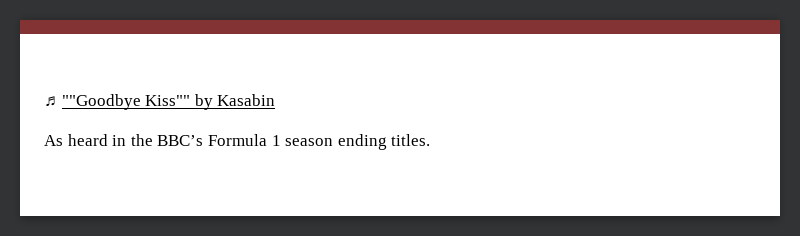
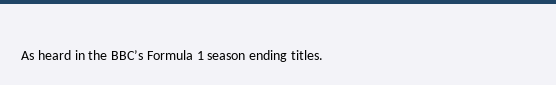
[44,94,276,110] ♫ ""Goodbye Kiss"" by Kasabin // -> (21, 55) none

